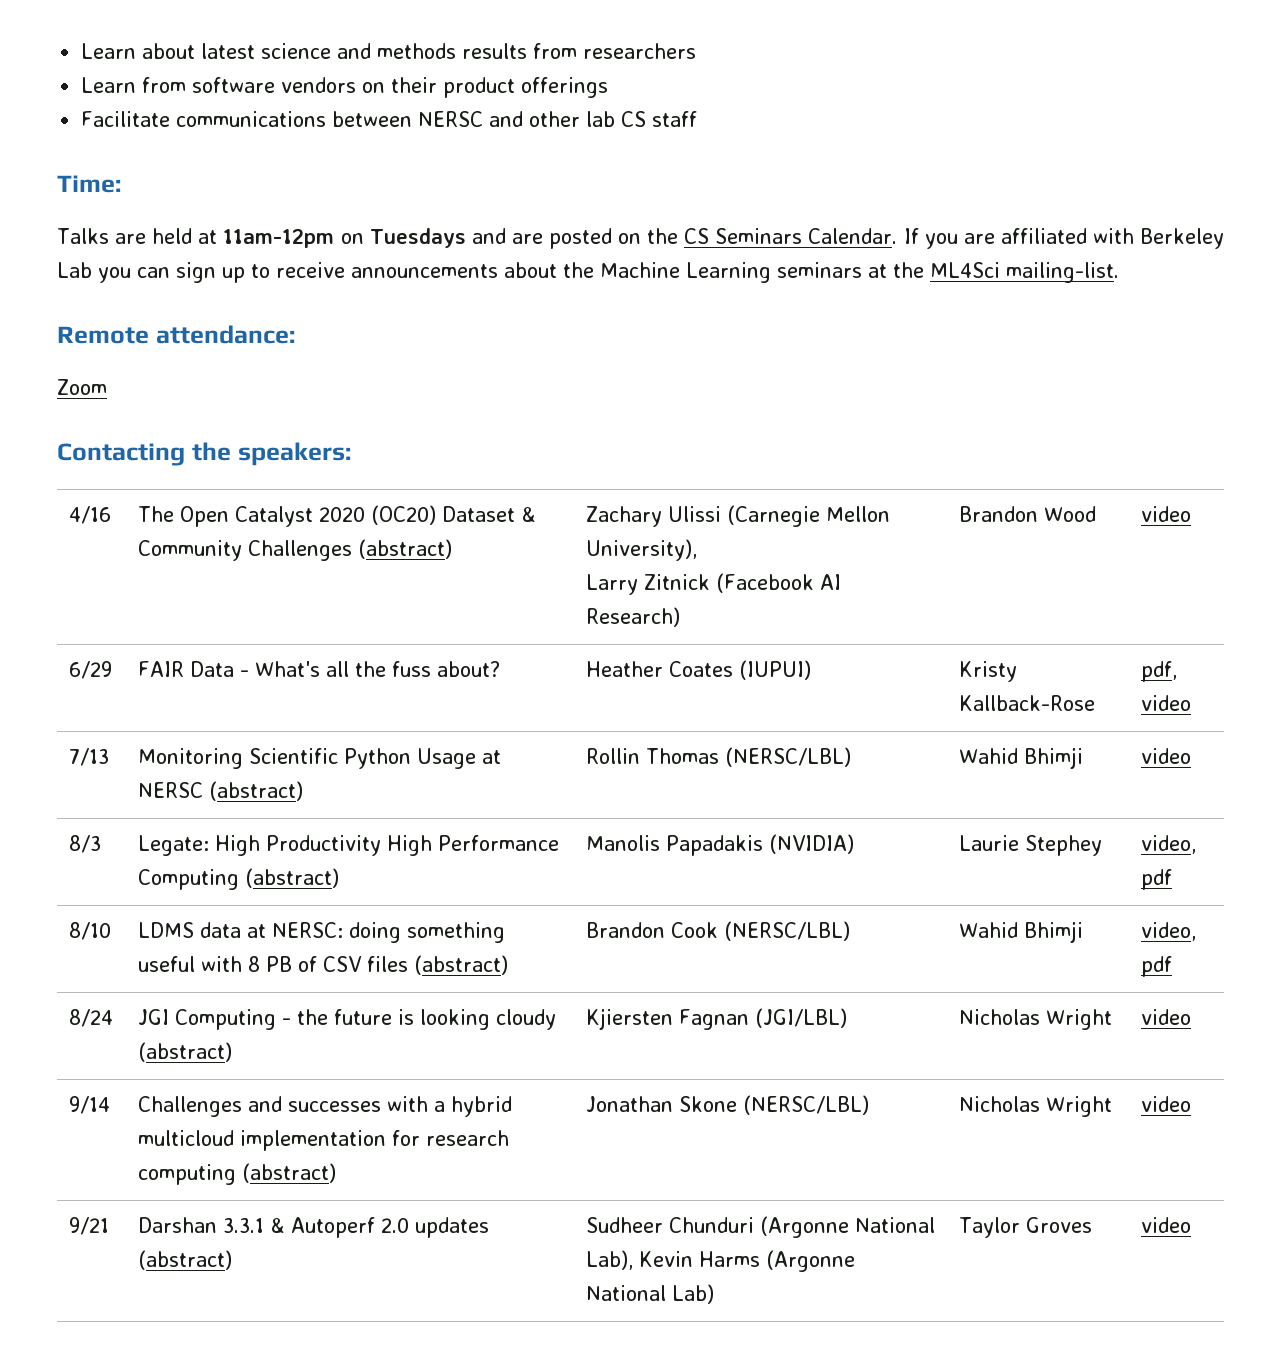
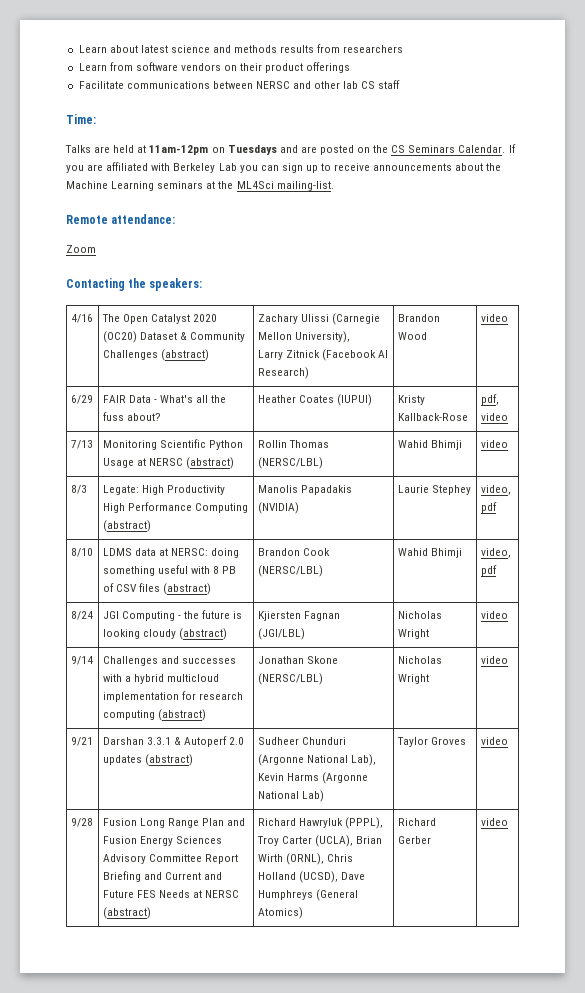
(1192, 1225) none -> [70,818,93,827] [102,818,246,828] [102,836,223,846] [102,854,239,864] [102,871,223,882] [102,890,240,898] [102,907,151,919] [257,817,384,829] [256,835,383,847] [257,853,354,865] [257,871,366,883] [257,889,359,901] [257,907,303,919] [397,818,436,826] [397,836,431,844] [480,818,508,826] // 9/28 | Fusion Long Range Plan and Fusion Energy Sciences Advisory Committee Report Briefing and Current and Future FES Needs at NERSC (abstract) | Richard Hawryluk (PPPL), Troy Carter (UCLA), Brian Wirth (ORNL), Chris Holland (UCSD), Dave Humphreys (General Atomics) | Richard Gerber | video

